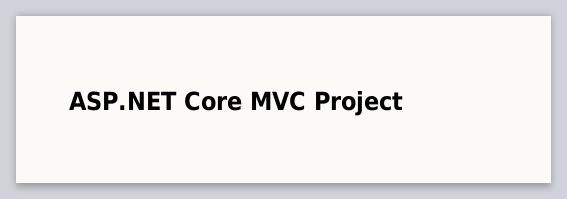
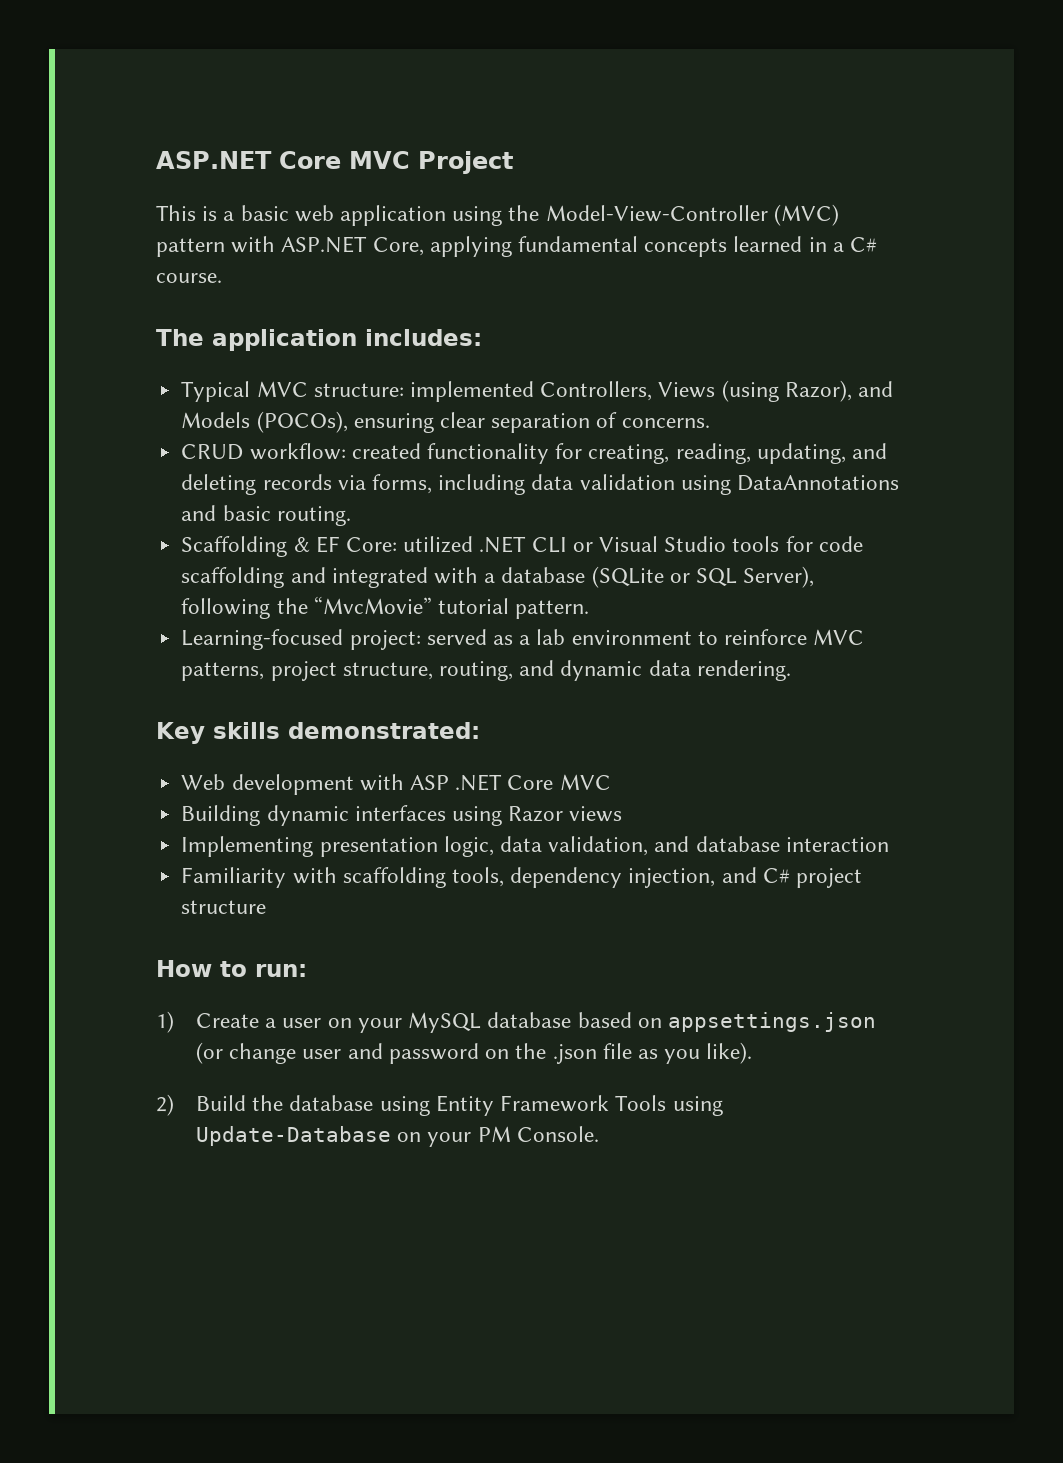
(403, 103) none -> [156,204,839,226] [156,236,878,257] [156,273,222,283] [156,329,482,351] [181,380,893,402] [181,411,710,433] [181,443,887,464] [181,474,899,495] [181,505,351,526] [181,536,863,557] [181,566,815,588] [181,596,590,619] [181,629,865,650] [181,660,791,681] [156,722,480,744] [181,774,611,795] [181,805,623,826] [181,836,889,857] [181,867,862,888] [181,900,267,914] [156,960,307,977] [156,1011,876,1033] [196,1042,753,1064] [156,1094,723,1116] [196,1126,599,1147] // This is a basic web application using the Model‑View‑Controller (MVC) pattern with ASP.NET Core, applying fundamental concepts learned in a C# course. // The application includes: // Typical MVC structure: implemented Controllers, Views (using Razor), and Models (POCOs), ensuring clear separation of concerns. // CRUD workflow: created functionality for creating, reading, updating, and deleting records via forms, including data validation using DataAnnotations and basic routing. // Scaffolding & EF Core: utilized .NET CLI or Visual Studio tools for code scaffolding and integrated with a database (SQLite or SQL Server), following the “MvcMovie” tutorial pattern. // Learning-focused project: served as a lab environment to reinforce MVC patterns, project structure, routing, and dynamic data rendering. // Key skills demonstrated: // Web development with ASP .NET Core MVC // Building dynamic interfaces using Razor views // Implementing presentation logic, data validation, and database interaction // Familiarity with scaffolding tools, dependency injection, and C# project structure // How to run: // 1) Create a user on your MySQL database based on appsettings.json (or change user and password on the .json file as you like). // 2) Build the database using Entity Framework Tools using Update-Database on your PM Console.

